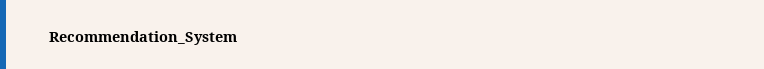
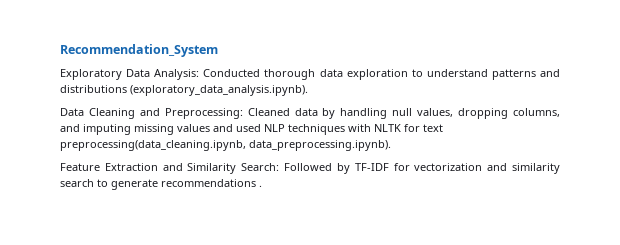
(237, 38) none -> [60,69,561,80] [60,85,308,96] [60,108,561,119] [60,124,443,135] [60,140,391,151] [60,163,560,174] [60,179,262,190] // Exploratory Data Analysis: Conducted thorough data exploration to understand patterns and distributions (exploratory_data_analysis.ipynb). // Data Cleaning and Preprocessing: Cleaned data by handling null values, dropping columns, and imputing missing values and used NLP techniques with NLTK for text preprocessing(data_cleaning.ipynb, data_preprocessing.ipynb). // Feature Extraction and Similarity Search: Followed by TF-IDF for vectorization and similarity search to generate recommendations .

